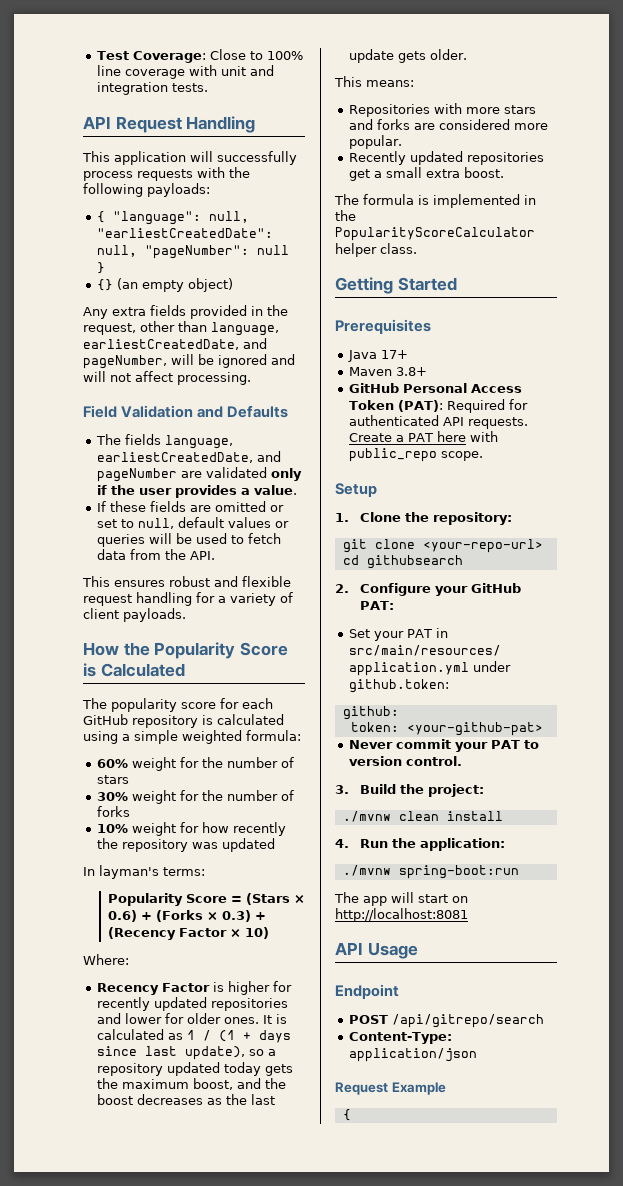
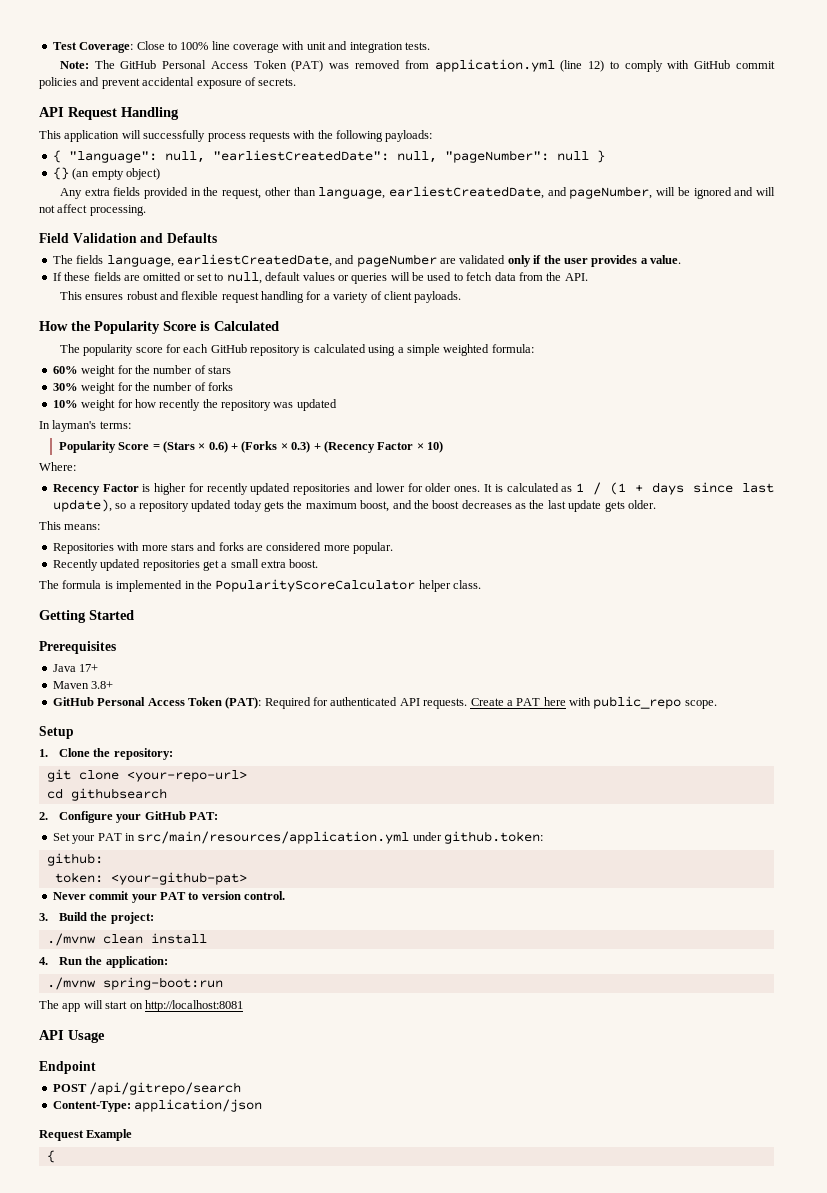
(209, 87) none -> [59,59,775,72] [39,77,297,89] // Note: The GitHub Personal Access Token (PAT) was removed from application.yml (line 12) to comply with GitHub commit policies and prevent accidental exposure of secrets.

